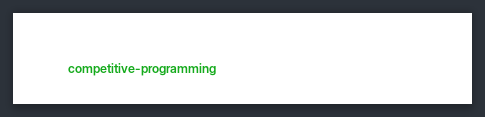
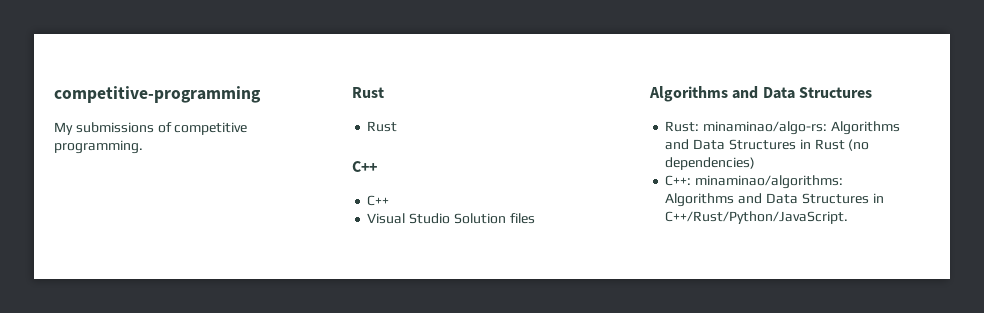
(216, 69) none -> [54,122,248,135] [54,140,143,154] [352,87,384,98] [367,121,398,132] [352,161,377,172] [367,195,390,206] [367,213,535,224] [649,86,872,102] [665,121,900,135] [665,139,870,151] [665,157,756,170] [665,175,844,189] [665,193,884,207] [665,211,849,224] // My submissions of competitive programming. // Rust // Rust // C++ // C++ // Visual Studio Solution files // Algorithms and Data Structures // Rust: minaminao/algo-rs: Algorithms and Data Structures in Rust (no dependencies) // C++: minaminao/algorithms: Algorithms and Data Structures in C++/Rust/Python/JavaScript.

